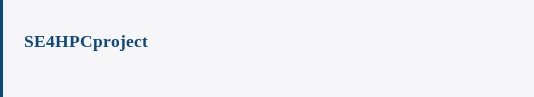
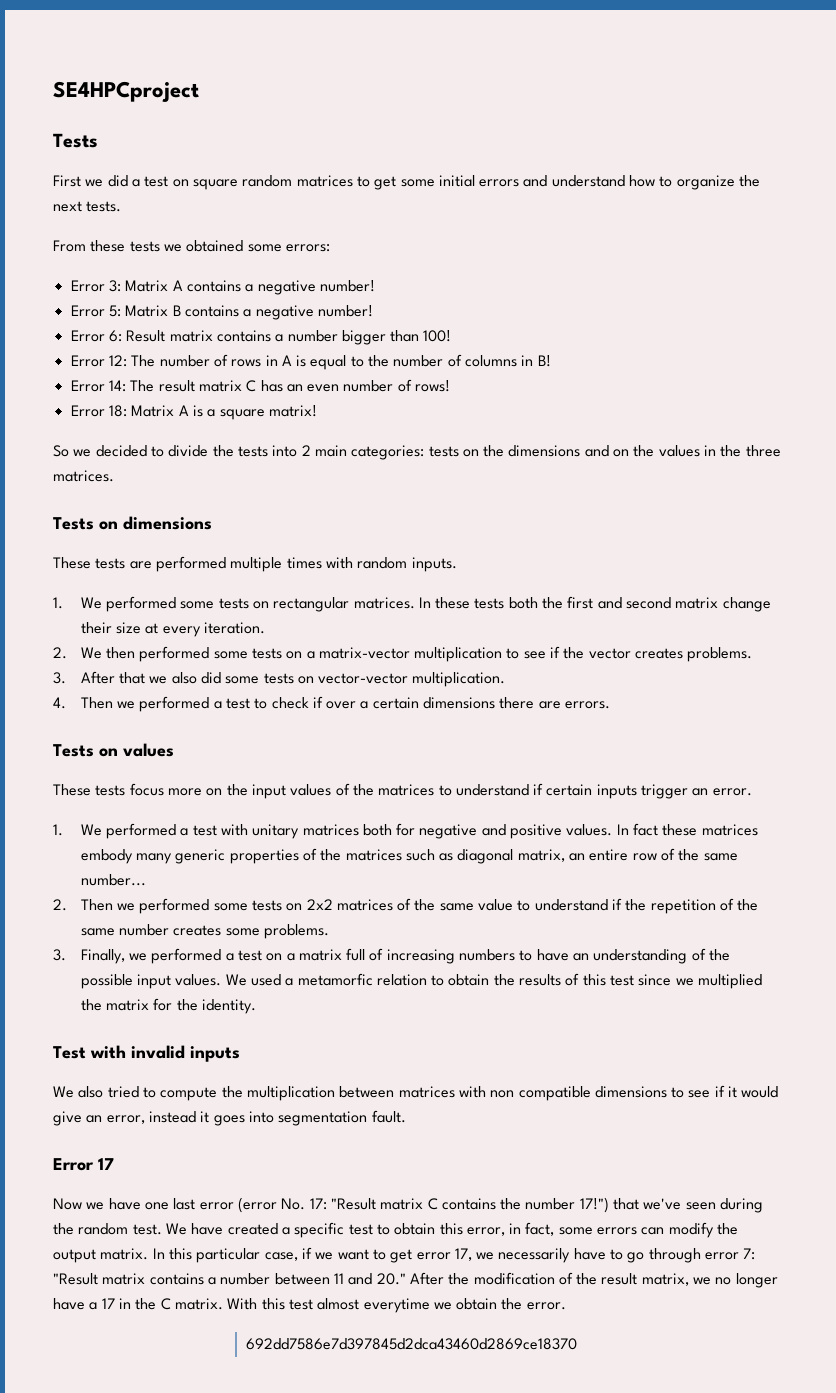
(148, 43) none -> [53,133,98,148] [53,175,761,190] [53,201,122,212] [53,240,330,252] [70,280,375,295] [70,305,373,320] [70,330,452,345] [70,354,551,370] [70,379,451,392] [70,405,317,420] [53,445,781,460] [53,470,114,482] [53,516,212,530] [53,556,457,572] [53,596,771,612] [80,622,265,637] [53,646,753,662] [53,671,506,687] [53,696,611,712] [53,743,174,757] [53,783,752,799] [53,823,758,839] [80,848,738,864] [80,874,146,886] [53,898,759,914] [80,924,329,939] [53,948,731,964] [80,973,763,989] [80,998,256,1014] [53,1045,240,1062] [53,1085,779,1101] [53,1110,406,1126] [53,1158,114,1171] [53,1197,764,1213] [53,1222,739,1238] [53,1247,756,1263] [53,1272,778,1288] [53,1298,566,1313] [246,1338,578,1350] // Tests // First we did a test on square random matrices to get some initial errors and understand how to organize the next tests. // From these tests we obtained some errors: // Error 3: Matrix A contains a negative number! // Error 5: Matrix B contains a negative number! // Error 6: Result matrix contains a number bigger than 100! // Error 12: The number of rows in A is equal to the number of columns in B! // Error 14: The result matrix C has an even number of rows! // Error 18: Matrix A is a square matrix! // So we decided to divide the tests into 2 main categories: tests on the dimensions and on the values in the three matrices. // Tests on dimensions // These tests are performed multiple times with random inputs. // 1. We performed some tests on rectangular matrices. In these tests both the first and second matrix change their size at every iteration. // 2. We then performed some tests on a matrix-vector multiplication to see if the vector creates problems. // 3. After that we also did some tests on vector-vector multiplication. // 4. Then we performed a test to check if over a certain dimensions there are errors. // Tests on values // These tests focus more on the input values of the matrices to understand if certain inputs trigger an error. // 1. We performed a test with unitary matrices both for negative and positive values. In fact these matrices embody many generic properties of the matrices such as diagonal matrix, an entire row of the same number... // 2. Then we performed some tests on 2x2 matrices of the same value to understand if the repetition of the same number creates some problems. // 3. Finally, we performed a test on a matrix full of increasing numbers to have an understanding of the possible input values. We used a metamorfic relation to obtain the results of this test since we multiplied the matrix for the identity. // Test with invalid inputs // We also tried to compute the multiplication between matrices with non compatible dimensions to see if it would give an error, instead it goes into segmentation fault. // Error 17 // Now we have one last error (error No. 17: "Result matrix C contains the number 17!") that we've seen during the random test. We have created a specific test to obtain this error, in fact, some errors can modify the output matrix. In this particular case, if we want to get error 17, we necessarily have to go through error 7: "Result matrix contains a number between 11 and 20." After the modification of the result matrix, we no longer have a 17 in the C matrix. With this test almost everytime we obtain the error. // 692dd7586e7d397845d2dca43460d2869ce18370

